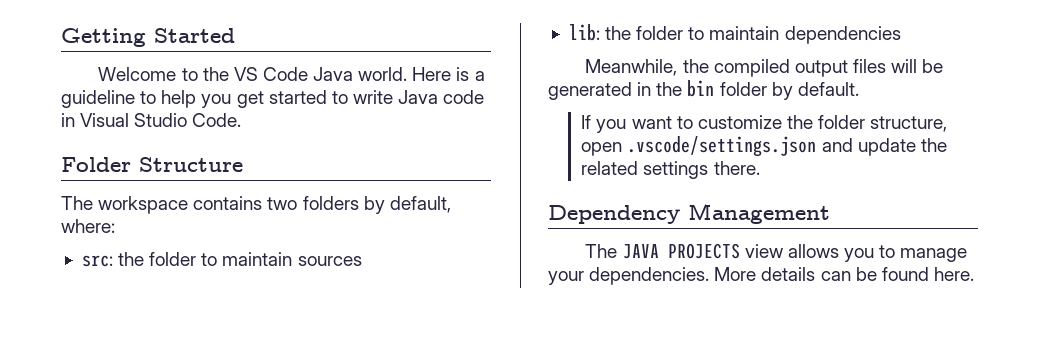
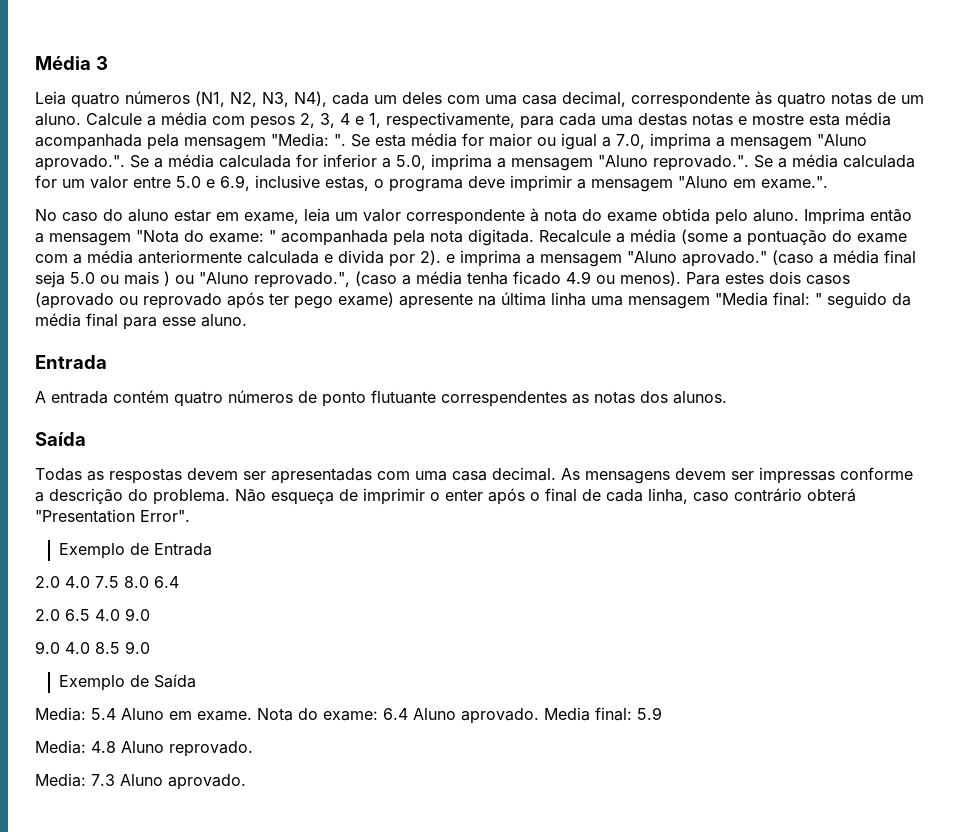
[61,28,235,47] [98,67,485,81] [61,90,485,108] [61,113,242,127] [61,157,243,172] [61,196,451,214] [61,219,115,233] [81,252,362,267] [568,24,901,44] [585,59,944,77] [548,80,859,100] [581,115,948,133] [581,136,947,157] [581,161,760,179] [548,203,830,224] [585,243,968,262] [548,267,974,285] Getting Started // Welcome to the VS Code Java world. Here is a guideline to help you get started to write Java code in Visual Studio Code. // Folder Structure // The workspace contains two folders by default, where: // src: the folder to maintain sources // lib: the folder to maintain dependencies // Meanwhile, the compiled output files will be generated in the bin folder by default. // If you want to customize the folder structure, open .vscode/settings.json and update the related settings there. // Dependency Management // The JAVA PROJECTS view allows you to manage your dependencies. More details can be found here. -> [35,56,108,70] [35,91,924,108] [35,112,891,129] [35,133,867,150] [35,154,915,171] [35,175,828,192] [35,208,912,225] [35,229,907,246] [35,250,916,267] [35,271,850,288] [35,292,911,309] [35,313,247,330] [35,355,107,369] [35,390,727,407] [35,432,86,446] [35,467,913,484] [35,488,856,505] [35,509,190,523] [58,543,212,559] [35,576,179,588] [35,608,150,621] [35,641,150,654] [58,674,196,691] [35,707,662,724] [35,740,253,757] [35,773,246,790] Média 3 // Leia quatro números (N1, N2, N3, N4), cada um deles com uma casa decimal, correspondente às quatro notas de um aluno. Calcule a média com pesos 2, 3, 4 e 1, respectivamente, para cada uma destas notas e mostre esta média acompanhada pela mensagem "Media: ". Se esta média for maior ou igual a 7.0, imprima a mensagem "Aluno aprovado.". Se a média calculada for inferior a 5.0, imprima a mensagem "Aluno reprovado.". Se a média calculada for um valor entre 5.0 e 6.9, inclusive estas, o programa deve imprimir a mensagem "Aluno em exame.". // No caso do aluno estar em exame, leia um valor correspondente à nota do exame obtida pelo aluno. Imprima então a mensagem "Nota do exame: " acompanhada pela nota digitada. Recalcule a média (some a pontuação do exame com a média anteriormente calculada e divida por 2). e imprima a mensagem "Aluno aprovado." (caso a média final seja 5.0 ou mais ) ou "Aluno reprovado.", (caso a média tenha ficado 4.9 ou menos). Para estes dois casos (aprovado ou reprovado após ter pego exame) apresente na última linha uma mensagem "Media final: " seguido da média final para esse aluno. // Entrada // A entrada contém quatro números de ponto flutuante correspendentes as notas dos alunos. // Saída // Todas as respostas devem ser apresentadas com uma casa decimal. As mensagens devem ser impressas conforme a descrição do problema. Não esqueça de imprimir o enter após o final de cada linha, caso contrário obterá "Presentation Error". // Exemplo de Entrada // 2.0 4.0 7.5 8.0 6.4 // 2.0 6.5 4.0 9.0 // 9.0 4.0 8.5 9.0 // Exemplo de Saída // Media: 5.4 Aluno em exame. Nota do exame: 6.4 Aluno aprovado. Media final: 5.9 // Media: 4.8 Aluno reprovado. // Media: 7.3 Aluno aprovado.

